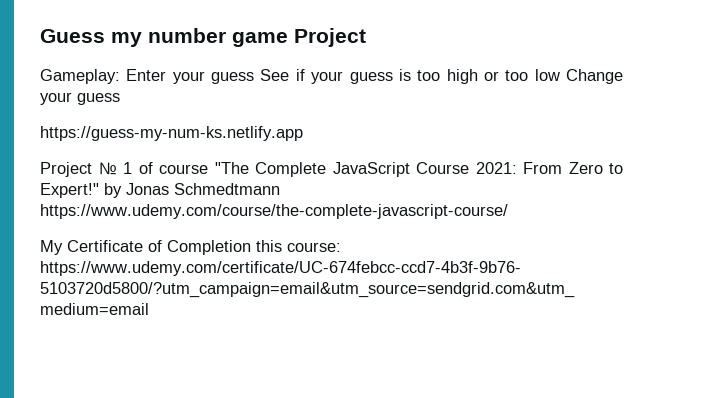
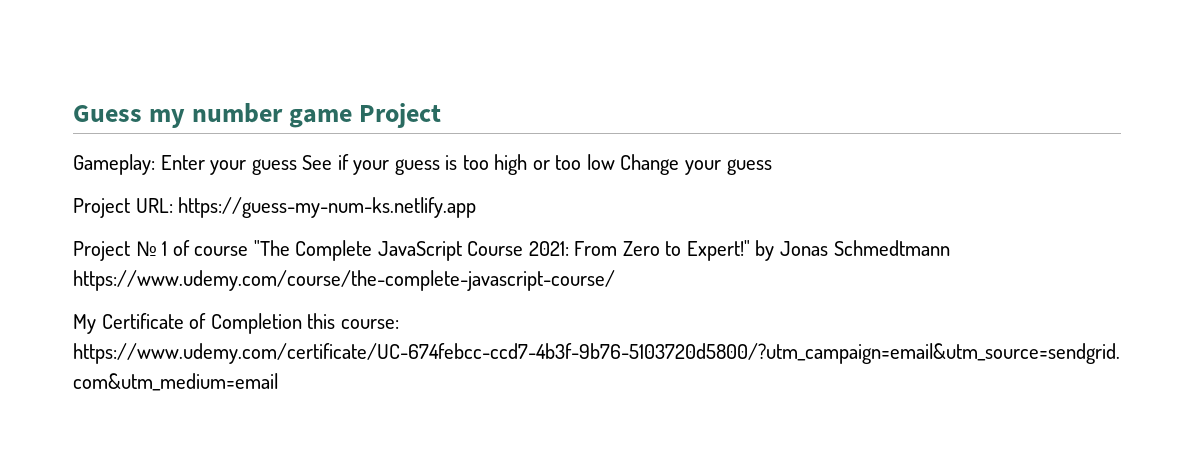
(120, 99) none -> [73,198,173,218] Project URL:

